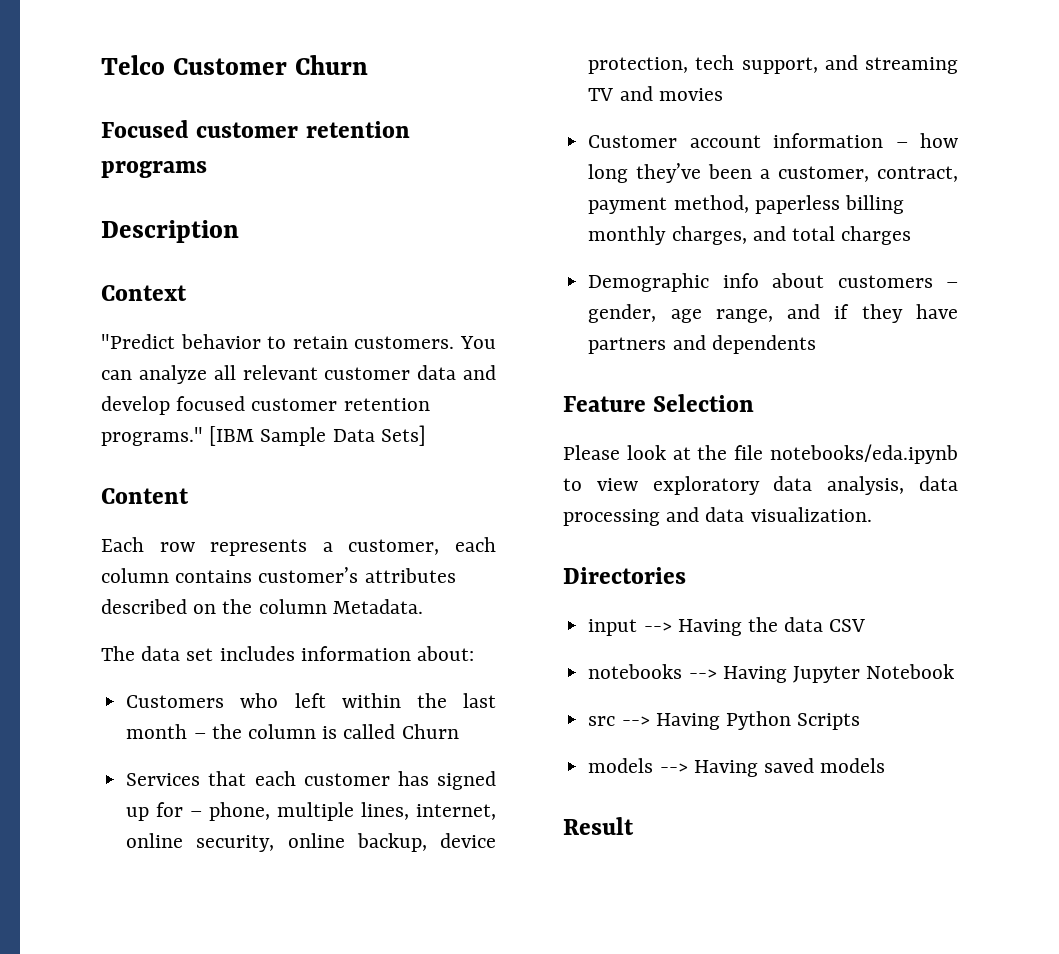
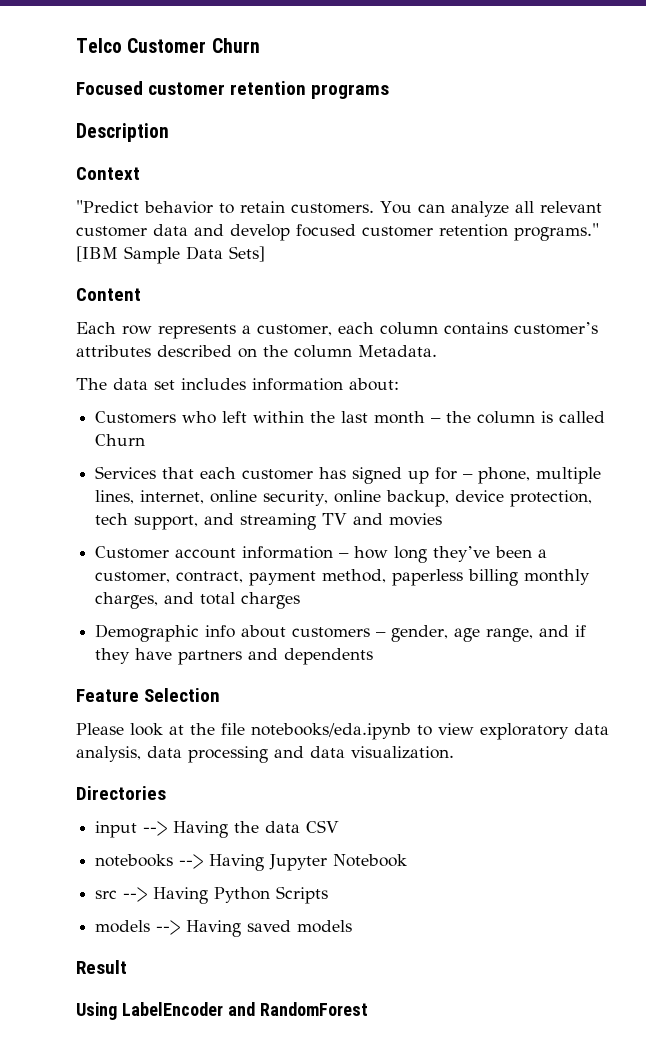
(634, 826) none -> [76,1002,368,1020] // Using LabelEncoder and RandomForest

